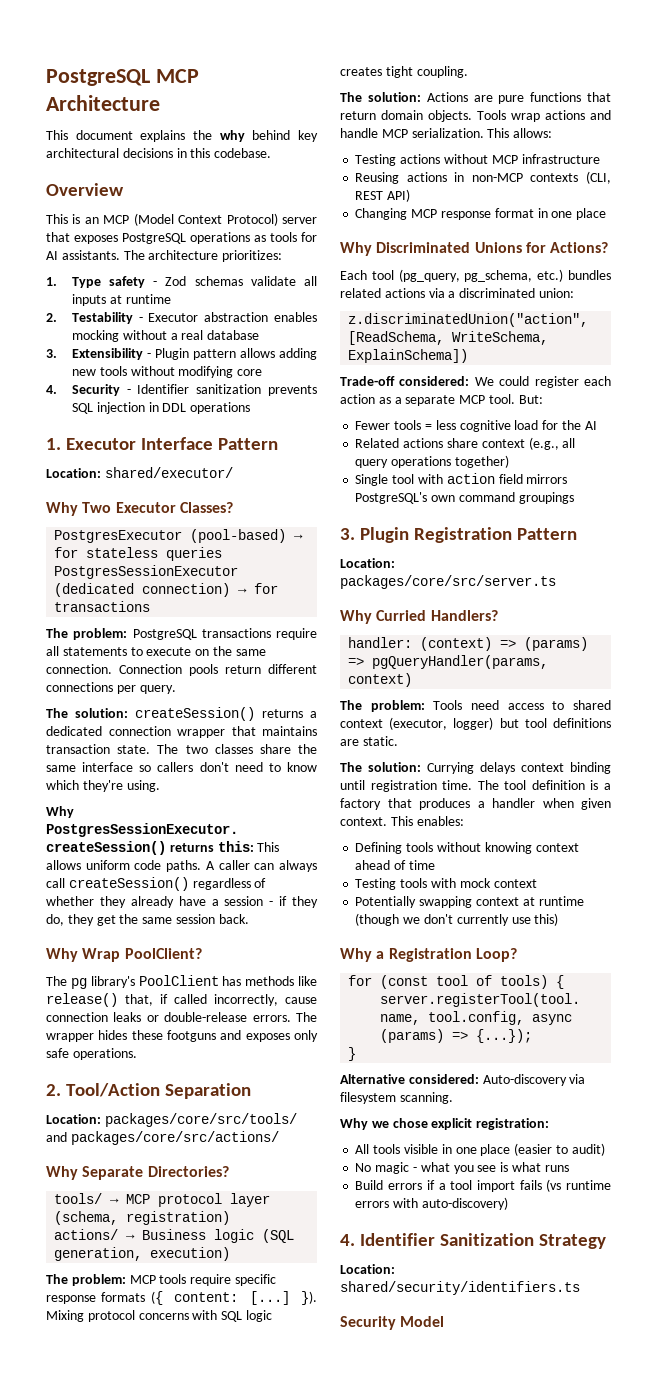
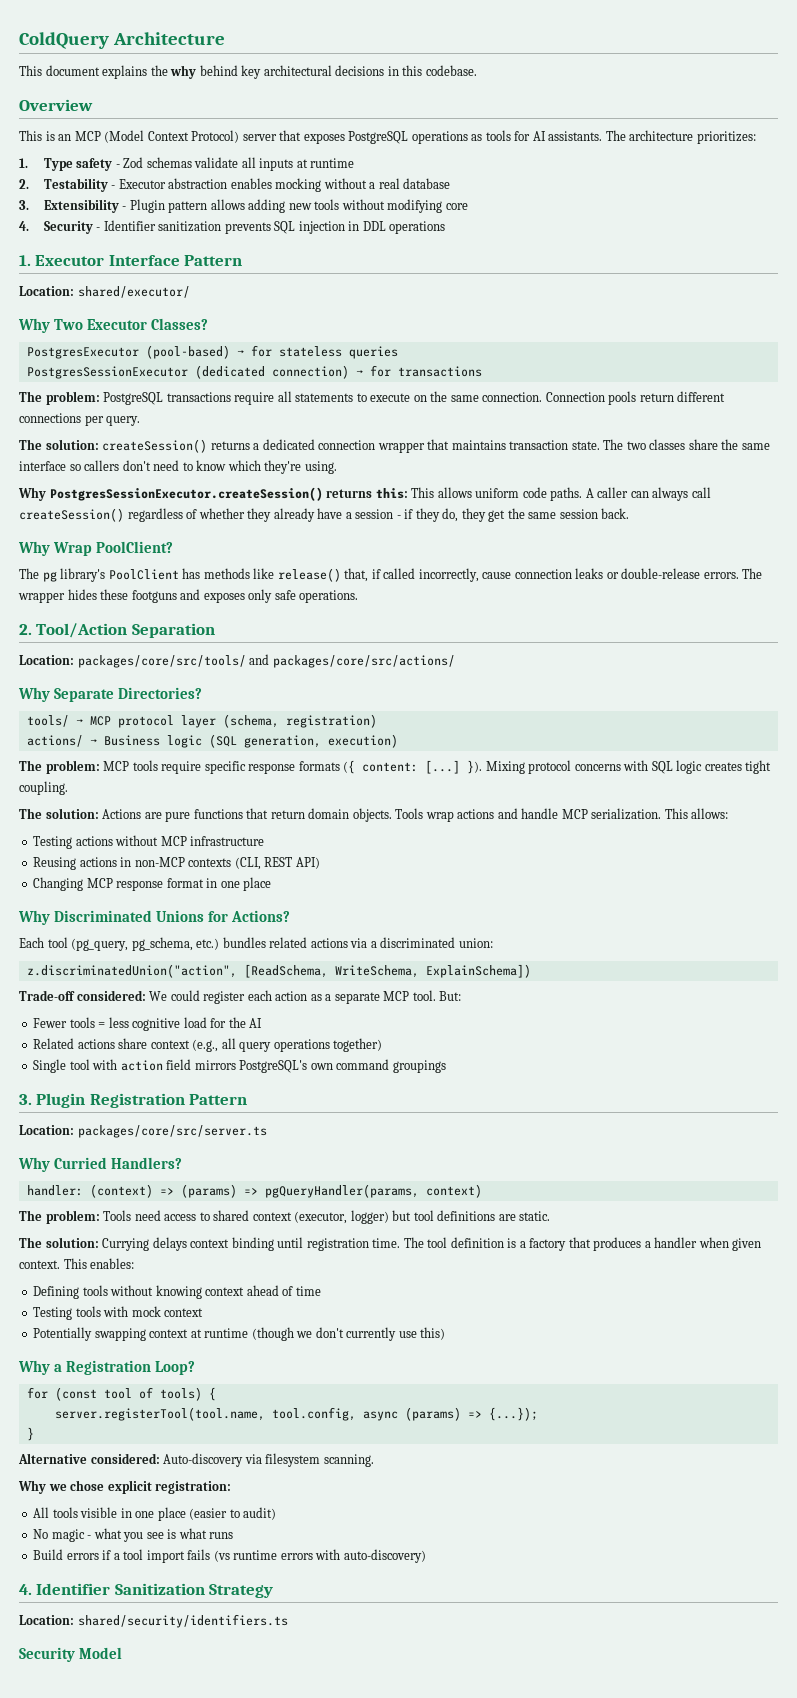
[46,69,199,86] PostgreSQL MCP -> [19,32,109,49] ColdQuery

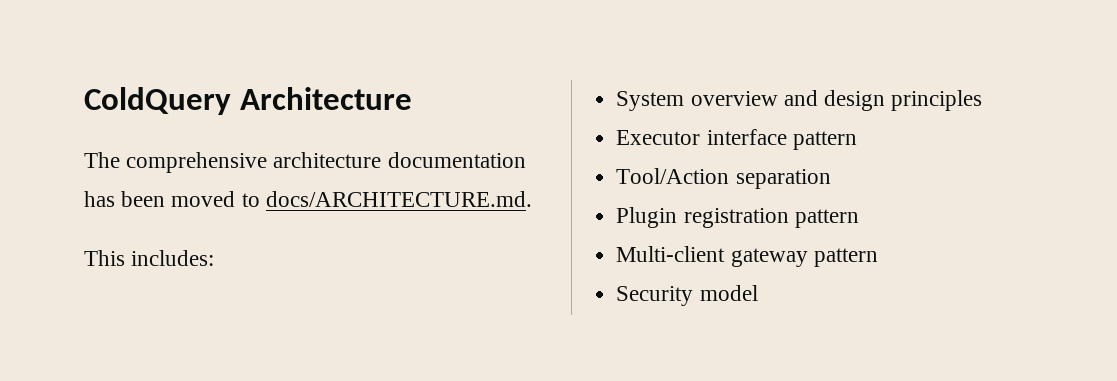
[19,65,477,79] [19,99,93,111] [19,130,756,144] [19,157,355,171] [19,178,451,192] [19,199,468,213] [19,220,446,234] [19,255,243,266] [19,286,190,298] [18,318,208,333] [26,345,398,359] [26,365,482,379] [19,391,726,405] [19,413,141,426] [19,439,770,453] [19,460,337,474] [18,487,711,501] [19,508,630,522] [18,541,173,556] [19,568,763,582] [18,589,359,603] [19,623,215,638] [19,654,455,668] [18,687,202,702] [26,714,377,728] [26,734,398,748] [19,760,772,774] [19,781,68,795] [19,808,729,822] [33,835,265,849] [33,857,320,870] [33,877,272,891] [18,910,290,925] [19,937,493,951] [26,964,531,978] [19,990,462,1004] [33,1017,263,1031] [33,1038,383,1052] [33,1059,446,1073] [19,1093,248,1108] [19,1125,267,1138] [18,1157,182,1172] [26,1184,482,1198] [19,1210,551,1224] [19,1237,762,1251] [19,1258,135,1269] [33,1285,321,1299] [33,1306,204,1320] [33,1327,446,1341] [18,1360,195,1375] [26,1387,216,1401] [54,1407,538,1421] [26,1427,34,1441] [18,1453,374,1467] [18,1480,232,1494] [33,1507,277,1521] [33,1528,234,1542] [33,1549,426,1563] [19,1583,274,1598] [19,1614,288,1628] [19,1647,122,1662] This document explains the why behind key architectural decisions in this codebase. // Overview // This is an MCP (Model Context Protocol) server that exposes PostgreSQL operations as tools for AI assistants. The architecture prioritizes: // 1. Type safety - Zod schemas validate all inputs at runtime // 2. Testability - Executor abstraction enables mocking without a real database // 3. Extensibility - Plugin pattern allows adding new tools without modifying core // 4. Security - Identifier sanitization prevents SQL injection in DDL operations // 1. Executor Interface Pattern // Location: shared/executor/ // Why Two Executor Classes? // PostgresExecutor (pool-based) → for stateless queries // PostgresSessionExecutor (dedicated connection) → for transactions // The problem: PostgreSQL transactions require all statements to execute on the same connection. Connection pools return different connections per query. // The solution: createSession() returns a dedicated connection wrapper that maintains transaction state. The two classes share the same interface so callers don't need to know which they're using. // Why PostgresSessionExecutor.createSession() returns this: This allows uniform code paths. A caller can always call createSession() regardless of whether they already have a session - if they do, they get the same session back. // Why Wrap PoolClient? // The pg library's PoolClient has methods like release() that, if called incorrectly, cause connection leaks or double-release errors. The wrapper hides these footguns and exposes only safe operations. // 2. Tool/Action Separation // Location: packages/core/src/tools/ and packages/core/src/actions/ // Why Separate Directories? // tools/ → MCP protocol layer (schema, registration) // actions/ → Business logic (SQL generation, execution) // The problem: MCP tools require specific response formats ({ content: [...] }). Mixing protocol concerns with SQL logic creates tight coupling. // The solution: Actions are pure functions that return domain objects. Tools wrap actions and handle MCP serialization. This allows: // Testing actions without MCP infrastructure // Reusing actions in non-MCP contexts (CLI, REST API) // Changing MCP response format in one place // Why Discriminated Unions for Actions? // Each tool (pg_query, pg_schema, etc.) bundles related actions via a discriminated union: // z.discriminatedUnion("action", [ReadSchema, WriteSchema, ExplainSchema]) // Trade-off considered: We could register each action as a separate MCP tool. But: // Fewer tools = less cognitive load for the AI // Related actions share context (e.g., all query operations together) // Single tool with action field mirrors PostgreSQL's own command groupings // 3. Plugin Registration Pattern // Location: packages/core/src/server.ts // Why Curried Handlers? // handler: (context) => (params) => pgQueryHandler(params, context) // The problem: Tools need access to shared context (executor, logger) but tool definitions are static. // The solution: Currying delays context binding until registration time. The tool definition is a factory that produces a handler when given context. This enables: // Defining tools without knowing context ahead of time // Testing tools with mock context // Potentially swapping context at runtime (though we don't currently use this) // Why a Registration Loop? // for (const tool of tools) { // server.registerTool(tool.name, tool.config, async (params) => {...}); // } // Alternative considered: Auto-discovery via filesystem scanning. // Why we chose explicit registration: // All tools visible in one place (easier to audit) // No magic - what you see is what runs // Build errors if a tool import fails (vs runtime errors with auto-discovery) // 4. Identifier Sanitization Strategy // Location: shared/security/identifiers.ts // Security Model -> [84,152,526,173] [84,191,532,207] [84,250,215,266] [616,90,983,111] [616,129,857,150] [616,168,831,189] [616,207,859,228] [616,246,878,267] [616,285,758,306] The comprehensive architecture documentation has been moved to docs/ARCHITECTURE.md. // This includes: // System overview and design principles // Executor interface pattern // Tool/Action separation // Plugin registration pattern // Multi-client gateway pattern // Security model

